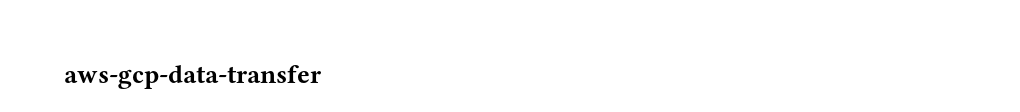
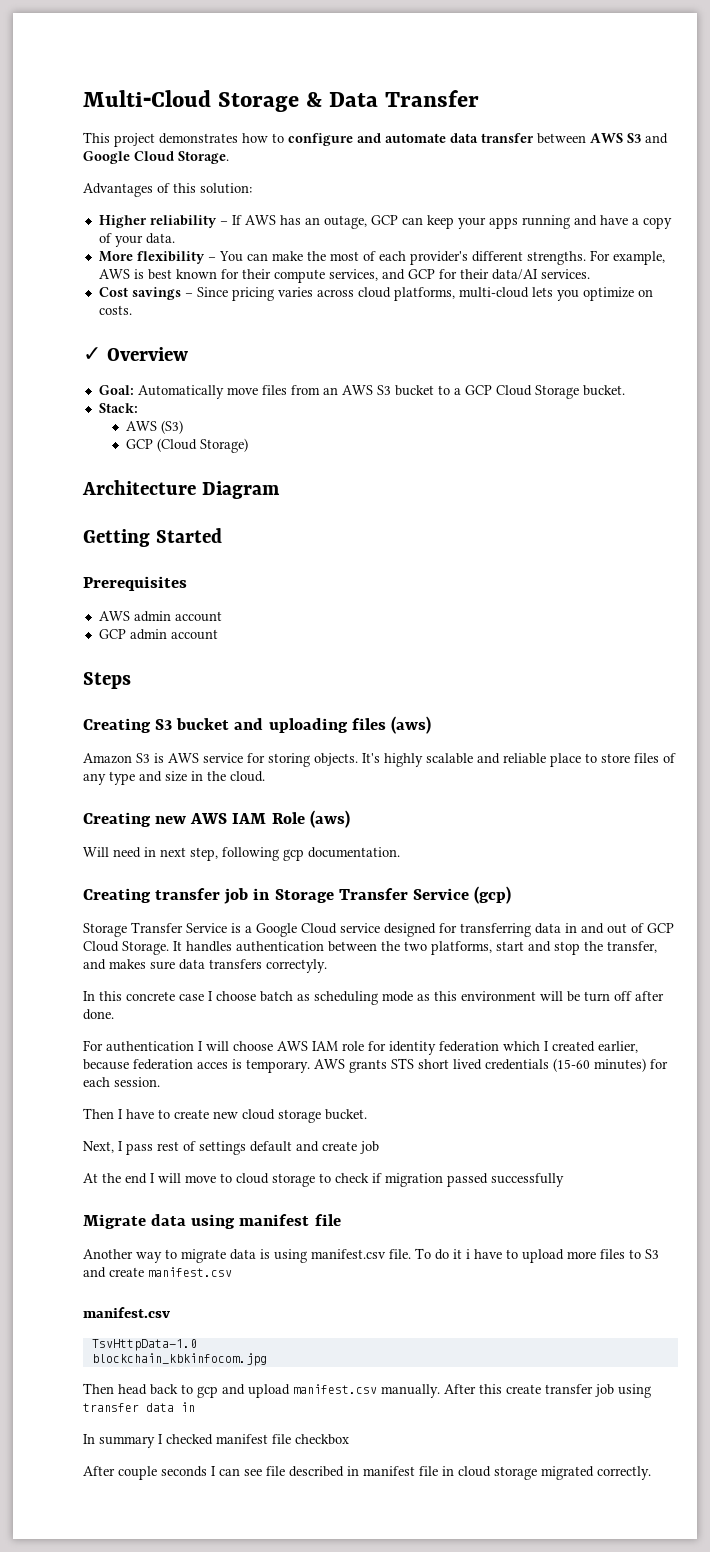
[64,65,322,89] aws-gcp-data-transfer -> [83,90,480,112] [83,132,668,147] [83,151,229,164] [83,183,252,197] [98,215,672,229] [98,233,175,247] [98,250,665,265] [98,269,590,283] [98,287,653,301] [98,305,132,315] [83,347,188,361] [98,385,625,399] [98,403,138,413] [125,420,183,434] [125,438,248,453] [82,480,280,499] [83,528,222,547] [83,576,187,591] [98,611,222,622] [98,629,218,640] [83,672,131,689] [83,716,431,734] [83,753,676,767] [83,771,265,785] [83,810,350,828] [83,847,400,861] [83,886,511,904] [83,922,674,937] [83,941,657,955] [83,959,327,973] [83,991,664,1005] [83,1009,114,1020] [83,1040,638,1055] [83,1058,668,1073] [83,1077,160,1087] [83,1108,367,1123] [83,1141,379,1155] [83,1173,564,1187] [83,1214,341,1229] [83,1248,659,1263] [83,1267,232,1278] [83,1307,170,1318] [91,1339,197,1351] [91,1353,267,1366] [83,1383,651,1398] [83,1402,195,1412] [83,1434,349,1448] [83,1466,651,1480] Multi‑Cloud Storage & Data Transfer // This project demonstrates how to configure and automate data transfer between AWS S3 and Google Cloud Storage. // Advantages of this solution: // Higher reliability – If AWS has an outage, GCP can keep your apps running and have a copy of your data. // More flexibility – You can make the most of each provider's different strengths. For example, AWS is best known for their compute services, and GCP for their data/AI services. // Cost savings – Since pricing varies across cloud platforms, multi-cloud lets you optimize on costs. // ✓ Overview // Goal: Automatically move files from an AWS S3 bucket to a GCP Cloud Storage bucket. // Stack: // AWS (S3) // GCP (Cloud Storage) // Architecture Diagram // Getting Started // Prerequisites // AWS admin account // GCP admin account // Steps // Creating S3 bucket and uploading files (aws) // Amazon S3 is AWS service for storing objects. It's highly scalable and reliable place to store files of any type and size in the cloud. // Creating new AWS IAM Role (aws) // Will need in next step, following gcp documentation. // Creating transfer job in Storage Transfer Service (gcp) // Storage Transfer Service is a Google Cloud service designed for transferring data in and out of GCP Cloud Storage. It handles authentication between the two platforms, start and stop the transfer, and makes sure data transfers correctyly. // In this concrete case I choose batch as scheduling mode as this environment will be turn off after done. // For authentication I will choose AWS IAM role for identity federation which I created earlier, because federation acces is temporary. AWS grants STS short lived credentials (15-60 minutes) for each session. // Then I have to create new cloud storage bucket. // Next, I pass rest of settings default and create job // At the end I will move to cloud storage to check if migration passed successfully // Migrate data using manifest file // Another way to migrate data is using manifest.csv file. To do it i have to upload more files to S3 and create manifest.csv // manifest.csv // TsvHttpData-1.0 // blockchain_kbkinfocom.jpg // Then head back to gcp and upload manifest.csv manually. After this create transfer job using transfer data in // In summary I checked manifest file checkbox // After couple seconds I can see file described in manifest file in cloud storage migrated correctly.

